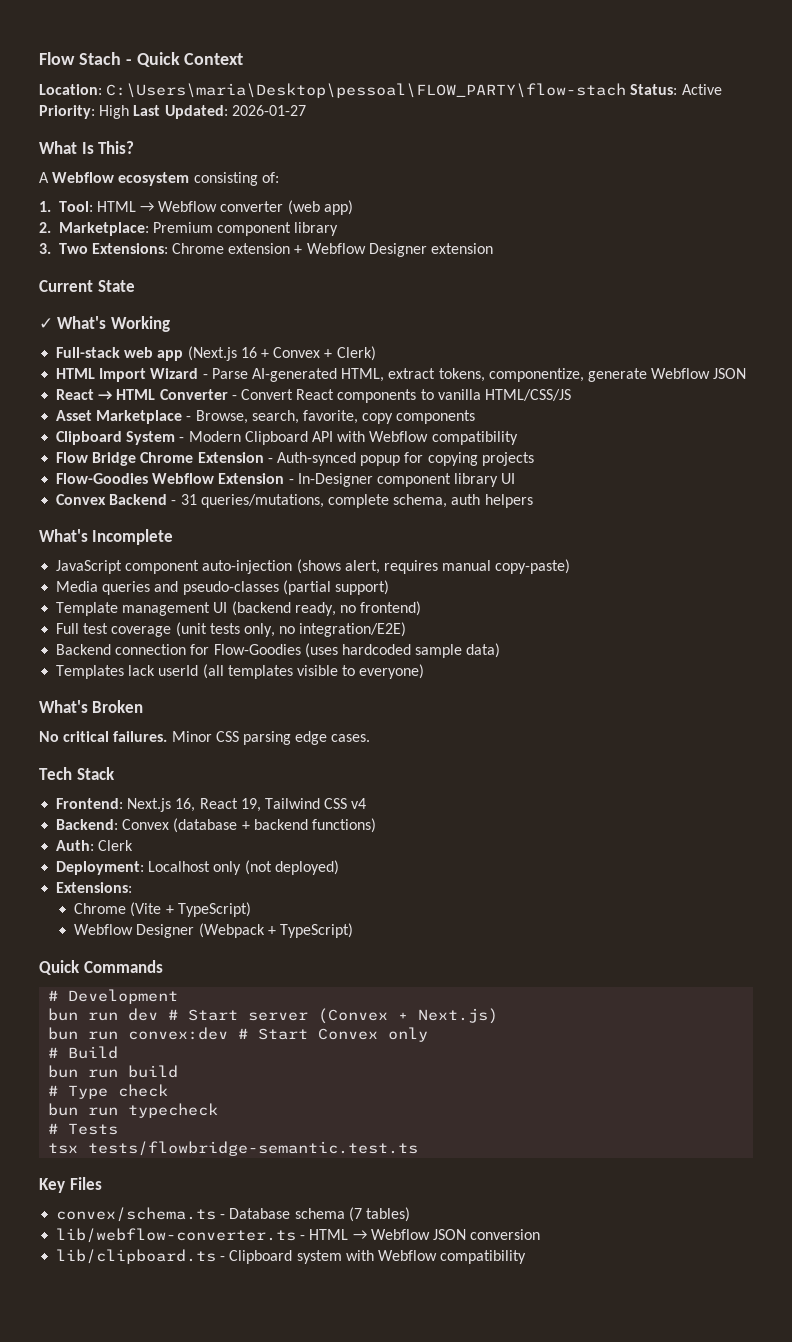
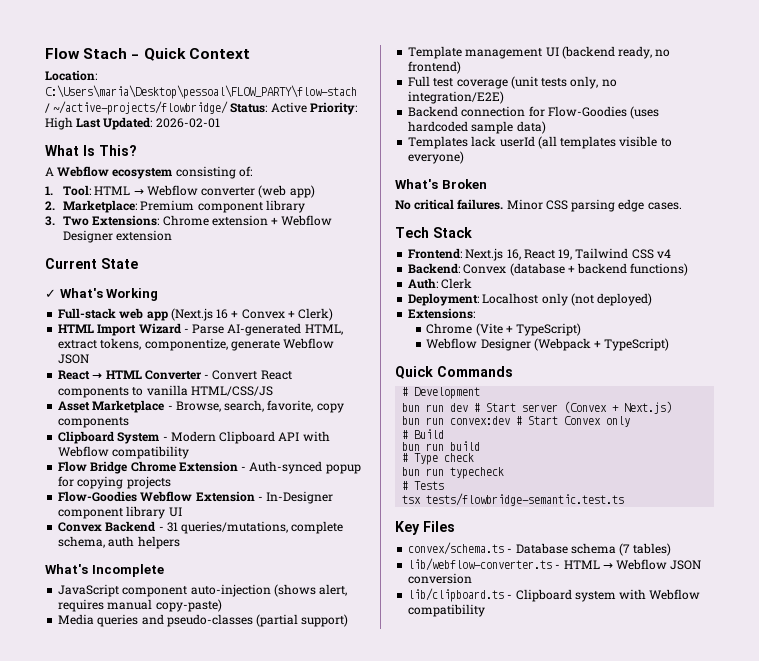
(627, 90) none -> [45,101,229,115] / ~/active-projects/flowbridge/
[231,105,306,116] 2026-01-27 -> [155,118,220,128] 2026-02-01

